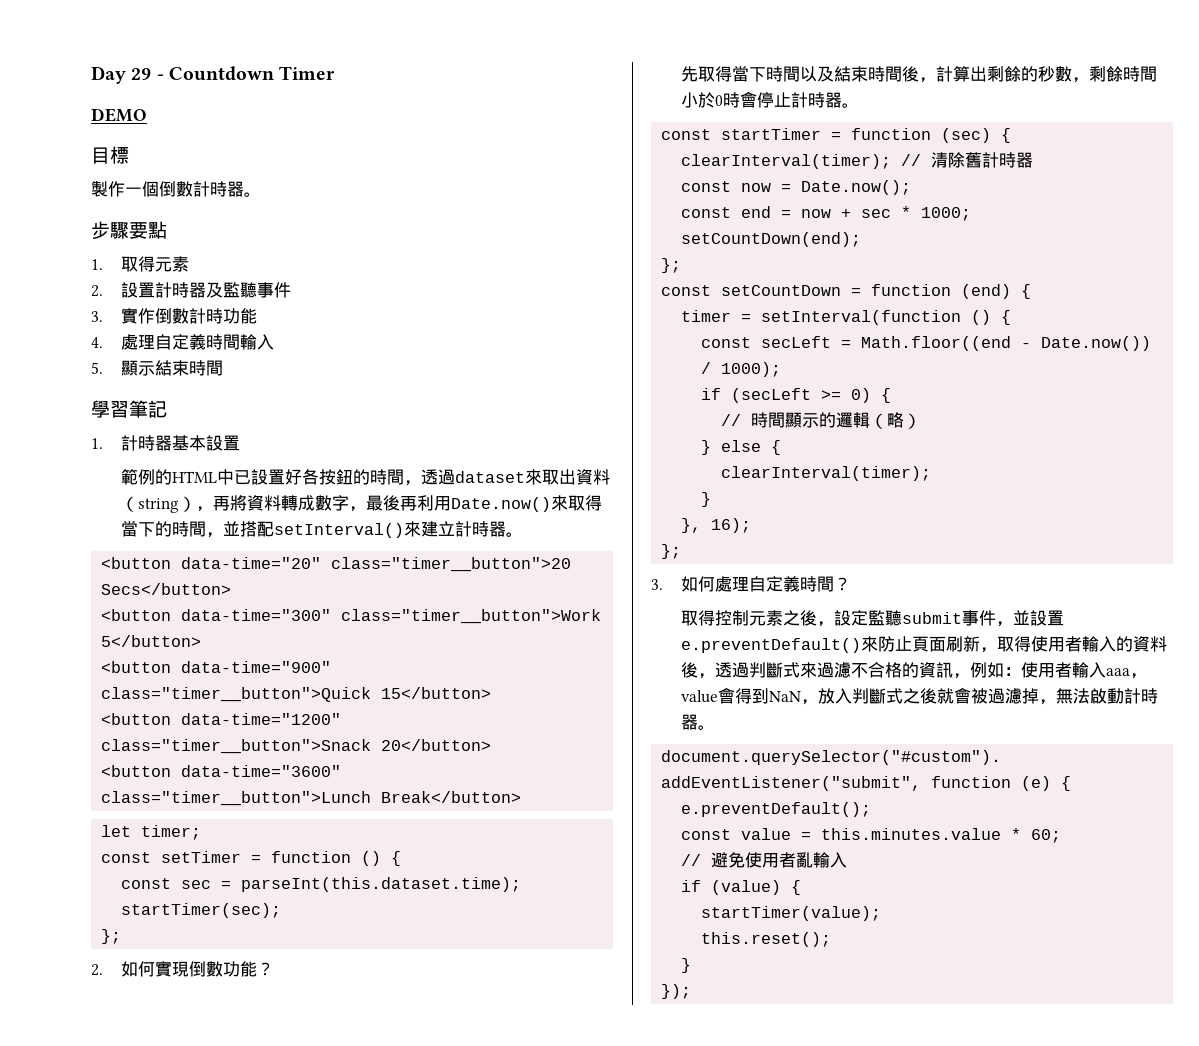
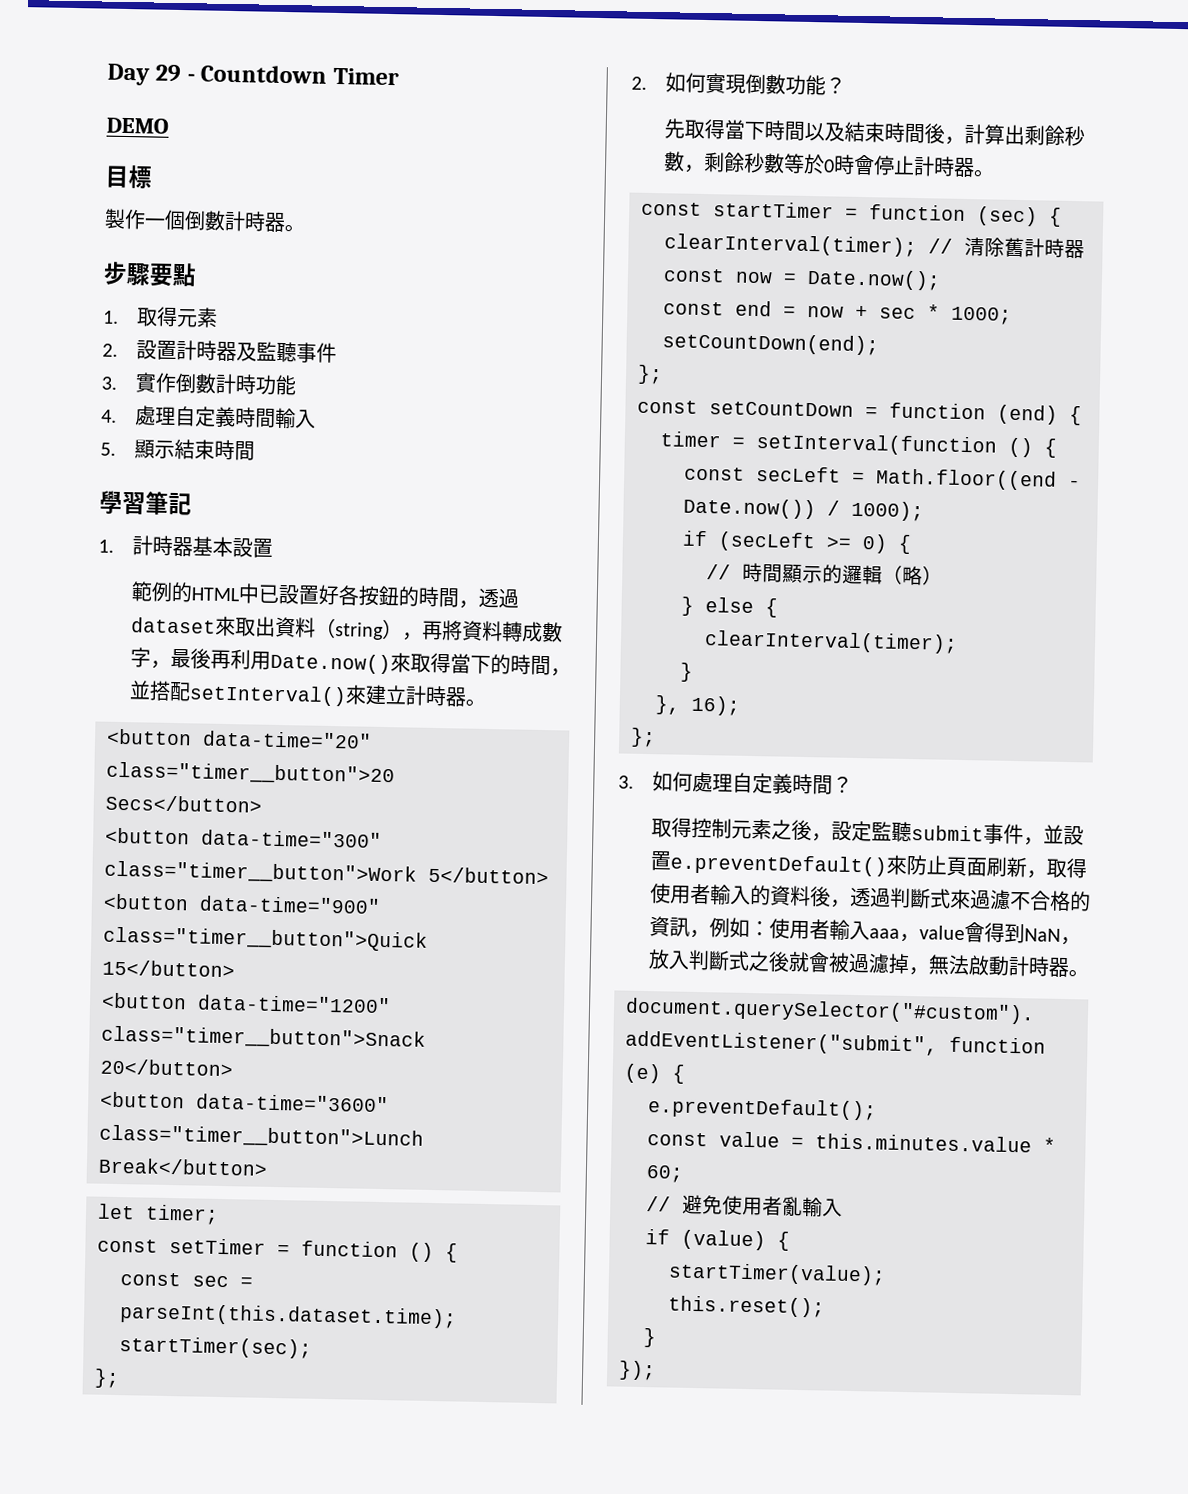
[1021,66,1039,82] 的 -> (1065, 135) none
[1123,66,1158,82] [681,92,699,108] 時間小 -> [742,152,805,174] 秒數等

